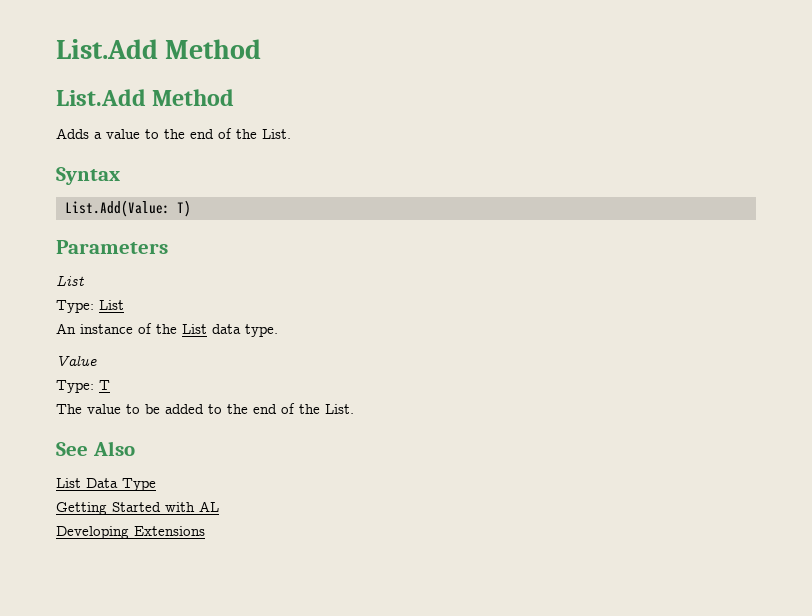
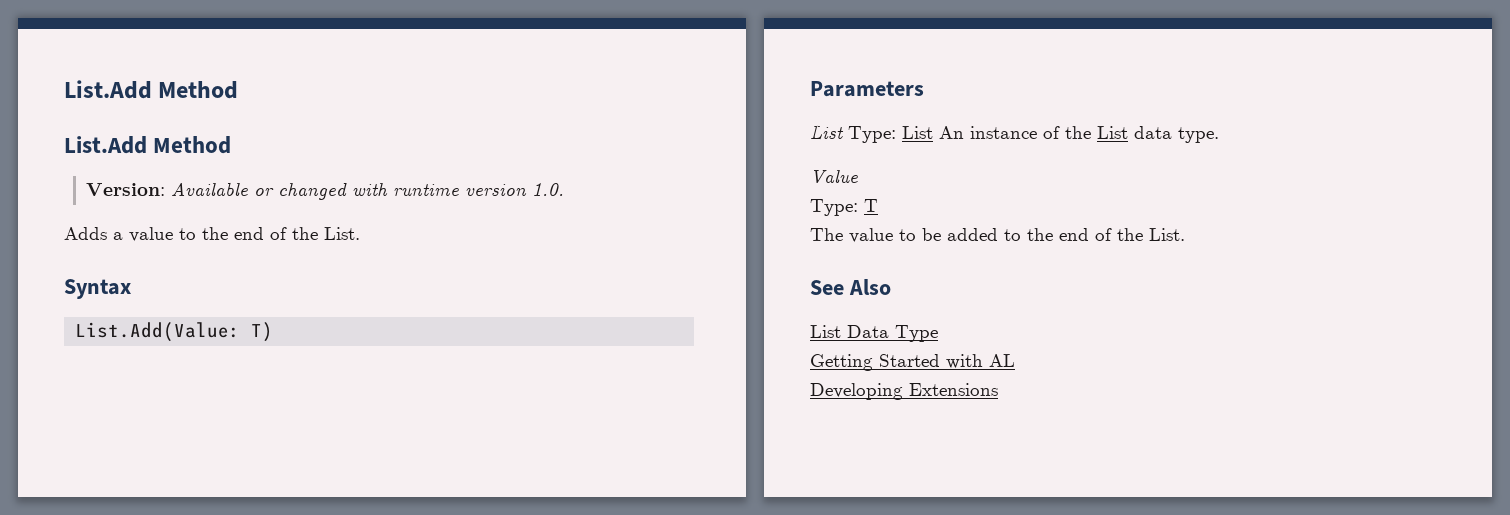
(235, 97) none -> [86,182,565,200] // Version: Available or changed with runtime version 1.0.
(84, 280) // -> (844, 132) none
(124, 305) // -> (933, 132) none

